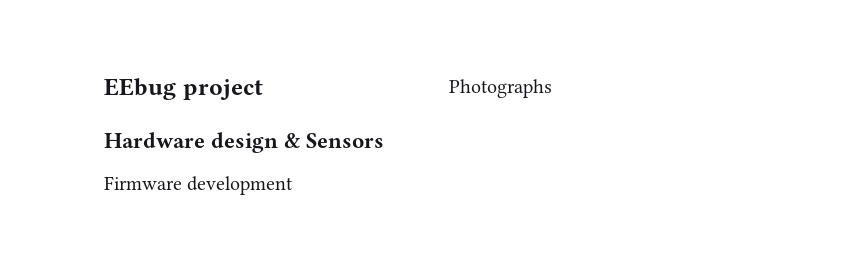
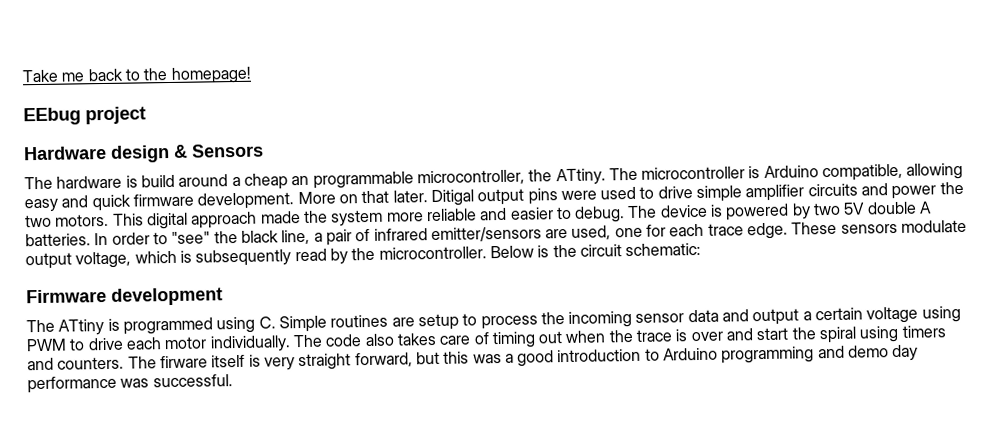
(104, 89) none -> [22,66,252,84] Take me back to the homepage! //
[104,176,294,195] [449,79,552,98] Firmware development // Photographs -> [24,162,964,190] [24,181,964,213] [25,201,933,230] [25,219,968,247] [25,242,702,270] [26,287,223,306] [26,306,961,336] [26,325,946,353] [27,344,919,371] [27,374,233,394] The hardware is build around a cheap an programmable microcontroller, the ATtiny. The microcontroller is Arduino compatible, allowing easy and quick firmware development. More on that later. Ditigal output pins were used to drive simple amplifier circuits and power the two motors. This digital approach made the system more reliable and easier to debug. The device is powered by two 5V double A batteries. In order to "see" the black line, a pair of infrared emitter/sensors are used, one for each trace edge. These sensors modulate output voltage, which is subsequently read by the microcontroller. Below is the circuit schematic: // Firmware development // The ATtiny is programmed using C. Simple routines are setup to process the incoming sensor data and output a certain voltage using PWM to drive each motor individually. The code also takes care of timing out when the trace is over and start the spiral using timers and counters. The firware itself is very straight forward, but this was a good introduction to Arduino programming and demo day performance was successful.

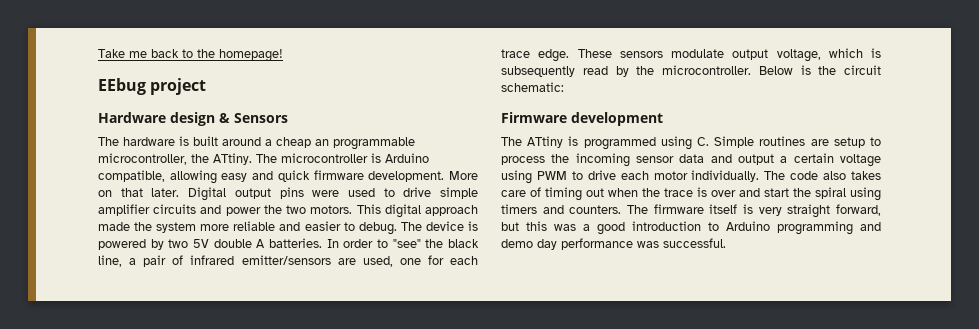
[140,174,175,188] build -> [193,136,218,146] built
[430,189,474,207] Ditigal -> [188,187,227,201] Digital
[159,355,208,369] firware -> [653,204,704,214] firmware

